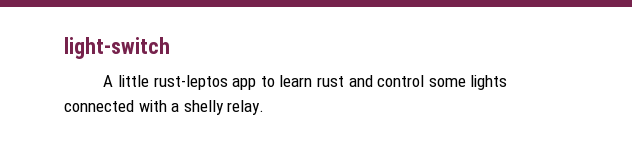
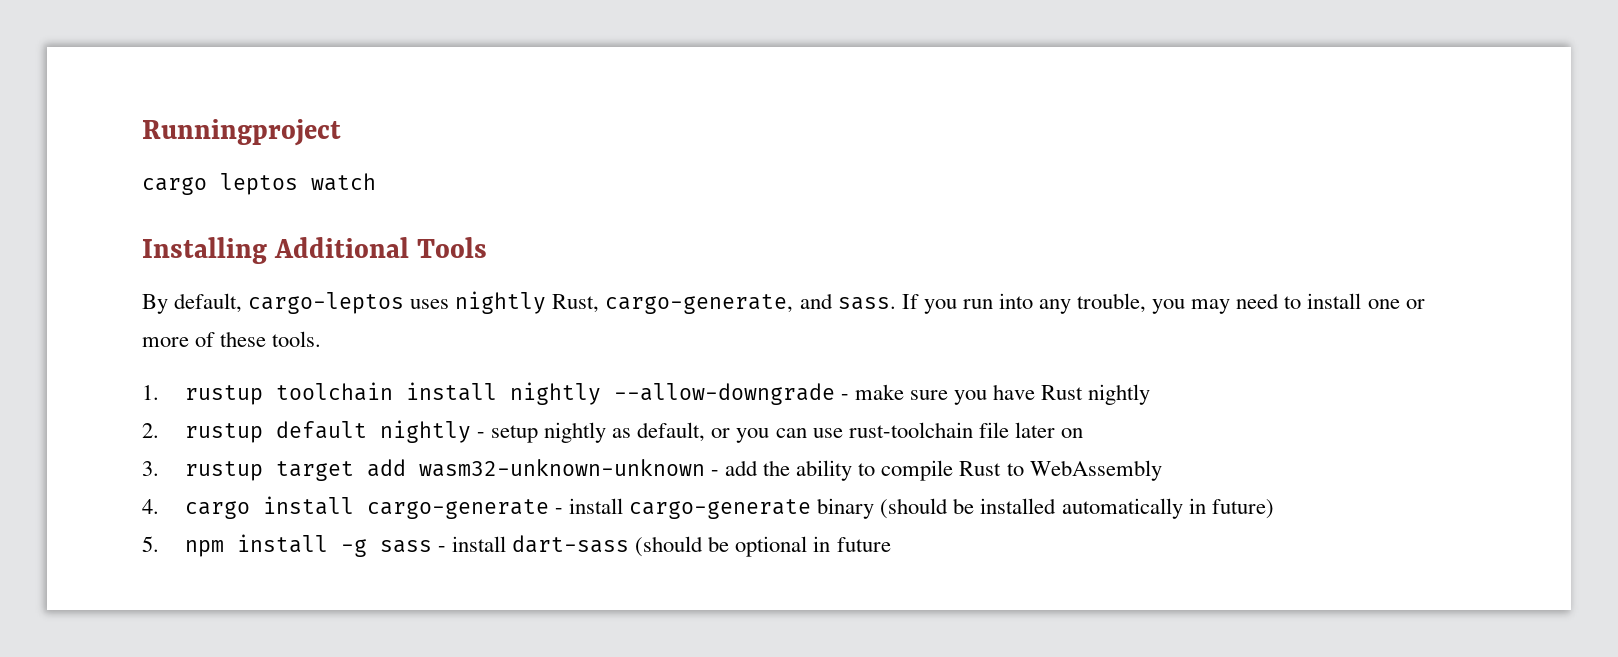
[64,37,170,59] [103,75,508,90] [64,100,265,115] light-switch // A little rust-leptos app to learn rust and control some lights connected with a shelly relay. -> [142,119,341,146] [142,173,376,195] [142,237,488,264] [142,291,1425,314] [142,331,322,347] [142,382,1151,405] [142,420,1083,443] [142,459,1162,481] [142,496,1274,519] [142,534,891,557] Runningproject // cargo leptos watch // Installing Additional Tools // By default, cargo-leptos uses nightly Rust, cargo-generate, and sass. If you run into any trouble, you may need to install one or more of these tools. // 1. rustup toolchain install nightly --allow-downgrade - make sure you have Rust nightly // 2. rustup default nightly - setup nightly as default, or you can use rust-toolchain file later on // 3. rustup target add wasm32-unknown-unknown - add the ability to compile Rust to WebAssembly // 4. cargo install cargo-generate - install cargo-generate binary (should be installed automatically in future) // 5. npm install -g sass - install dart-sass (should be optional in future

